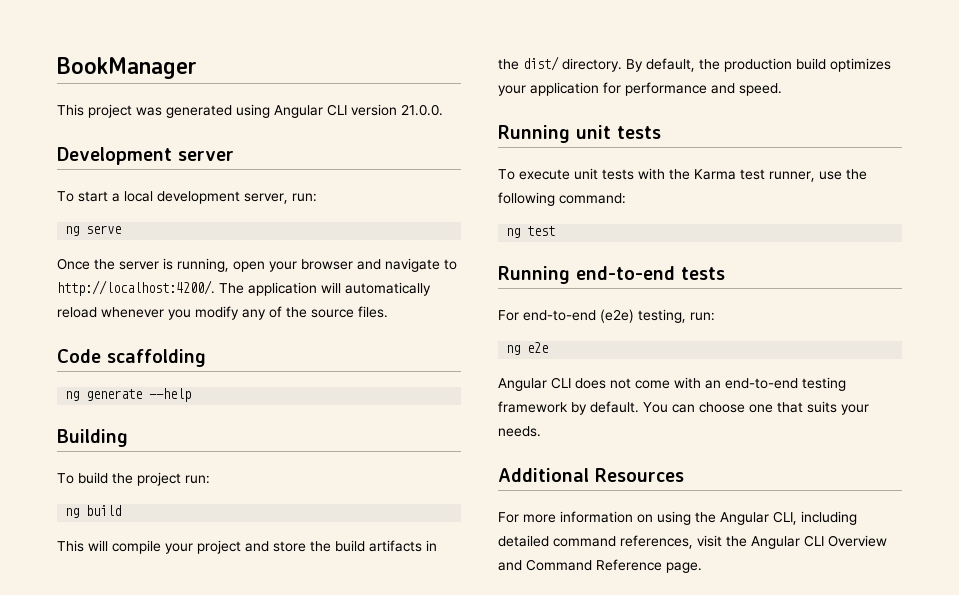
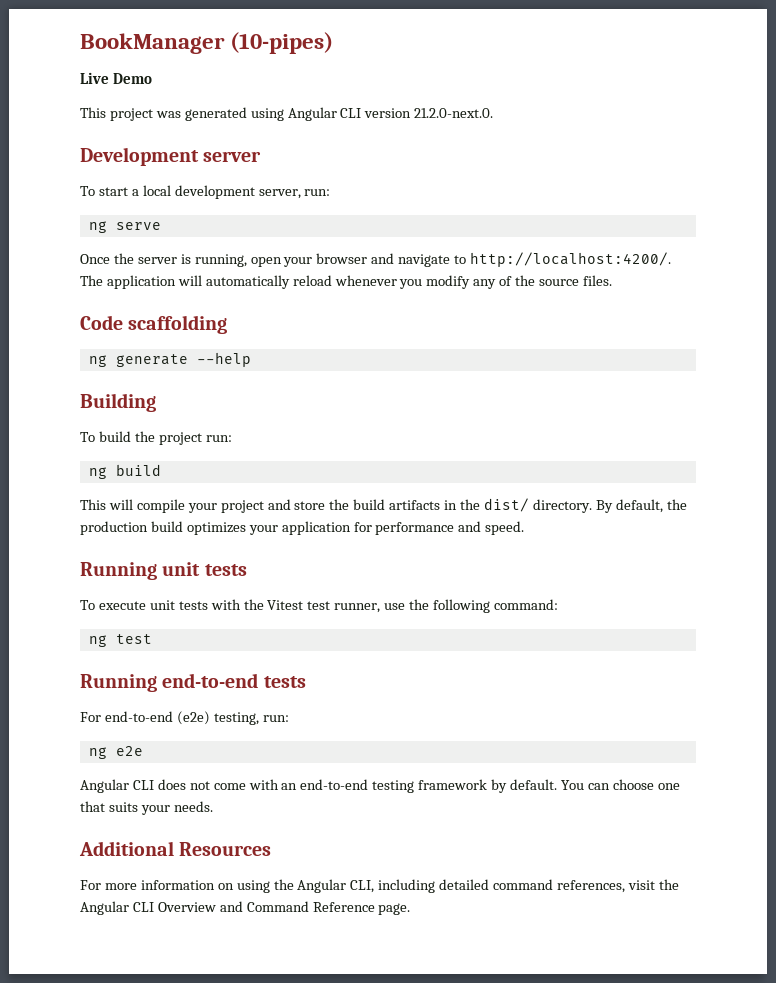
(197, 68) none -> [230,32,334,54] [80,72,152,84] (10-pipes) // Live Demo
[401,104,443,116] 21.0.0. -> [414,108,494,118] 21.2.0-next.0.
[694,169,736,180] Karma -> [267,600,304,610] Vitest

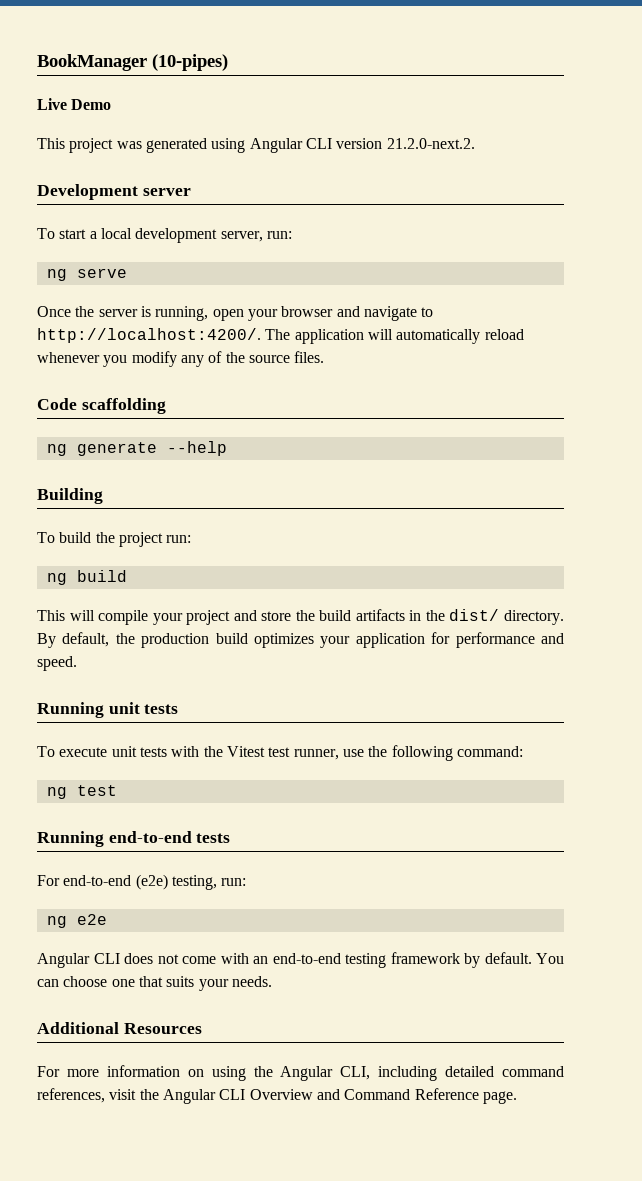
[414,108,494,118] 21.2.0-next.0. -> [386,138,475,149] 21.2.0-next.2.

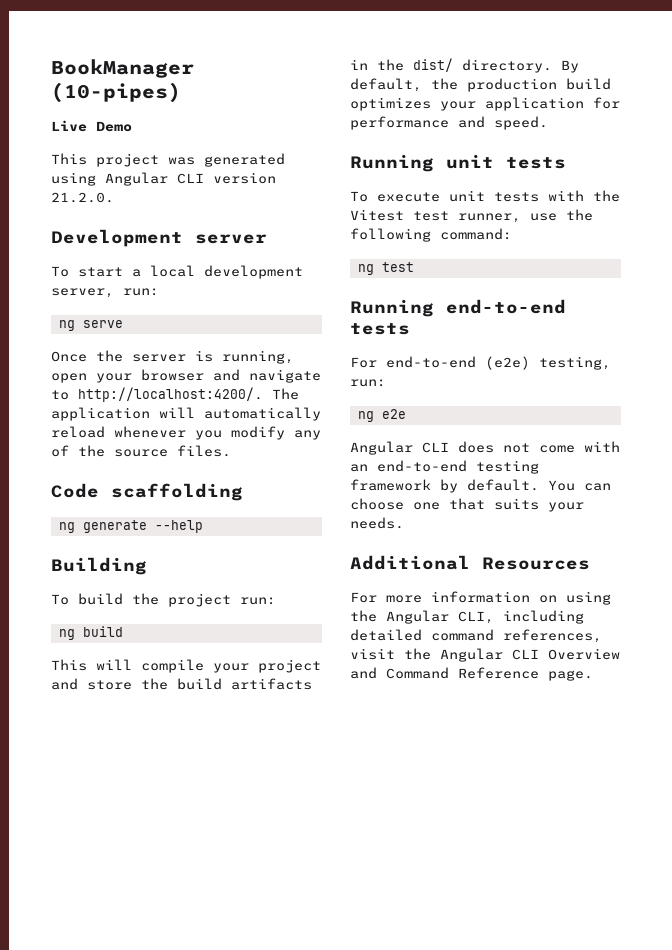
[386,138,475,149] 21.2.0-next.2. -> [51,192,114,203] 21.2.0.

